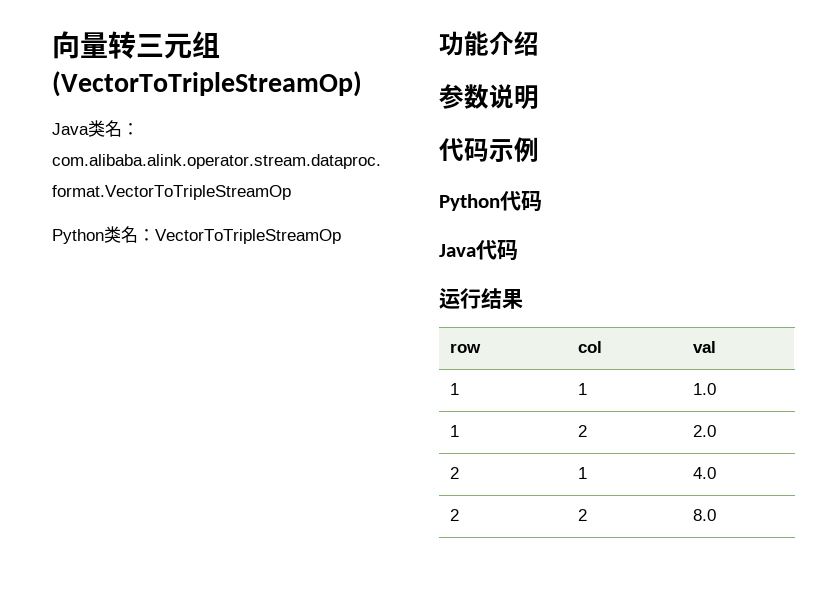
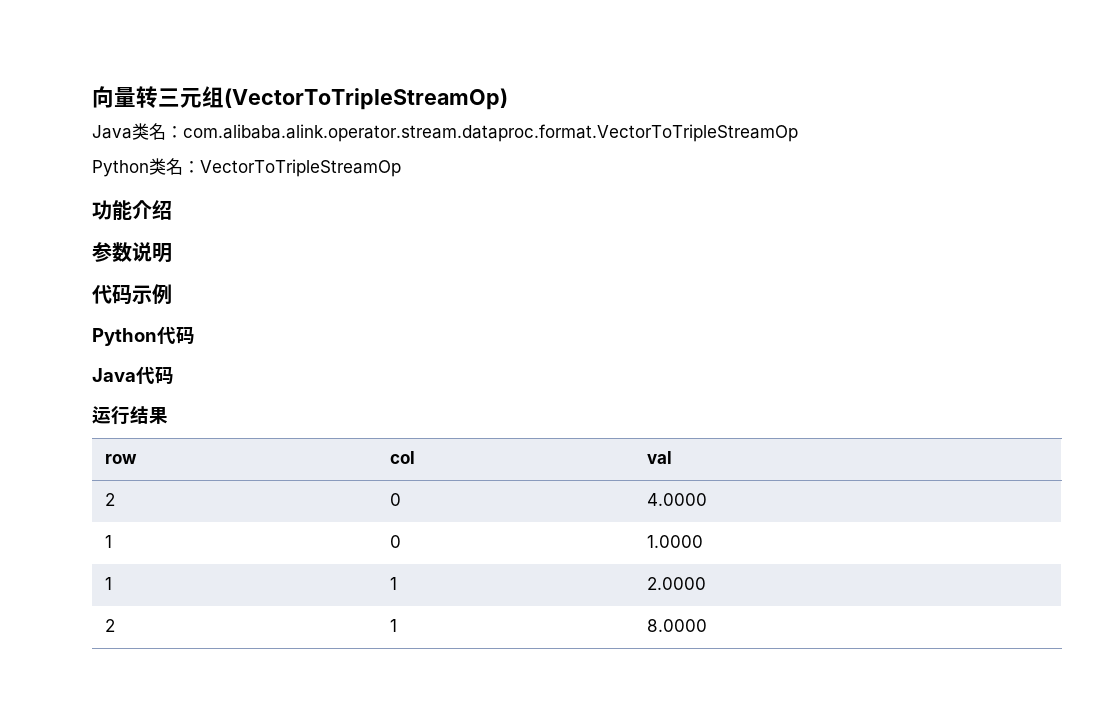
[449,383,459,395] [577,383,587,395] [692,383,716,395] [449,425,459,437] [577,425,587,437] [692,425,716,437] [449,467,459,479] [577,467,587,479] [692,467,716,479] [449,509,459,521] [577,509,587,521] [692,509,716,521] 1 | 1 | 1.0 // 1 | 2 | 2.0 // 2 | 1 | 4.0 // 2 | 2 | 8.0 -> [105,493,116,506] [390,493,402,506] [647,493,708,506] [105,535,113,548] [390,535,402,548] [647,535,704,548] [105,577,113,590] [390,577,398,590] [647,577,707,590] [105,619,116,632] [390,619,398,632] [647,619,708,632] 2 | 0 | 4.0000 // 1 | 0 | 1.0000 // 1 | 1 | 2.0000 // 2 | 1 | 8.0000

